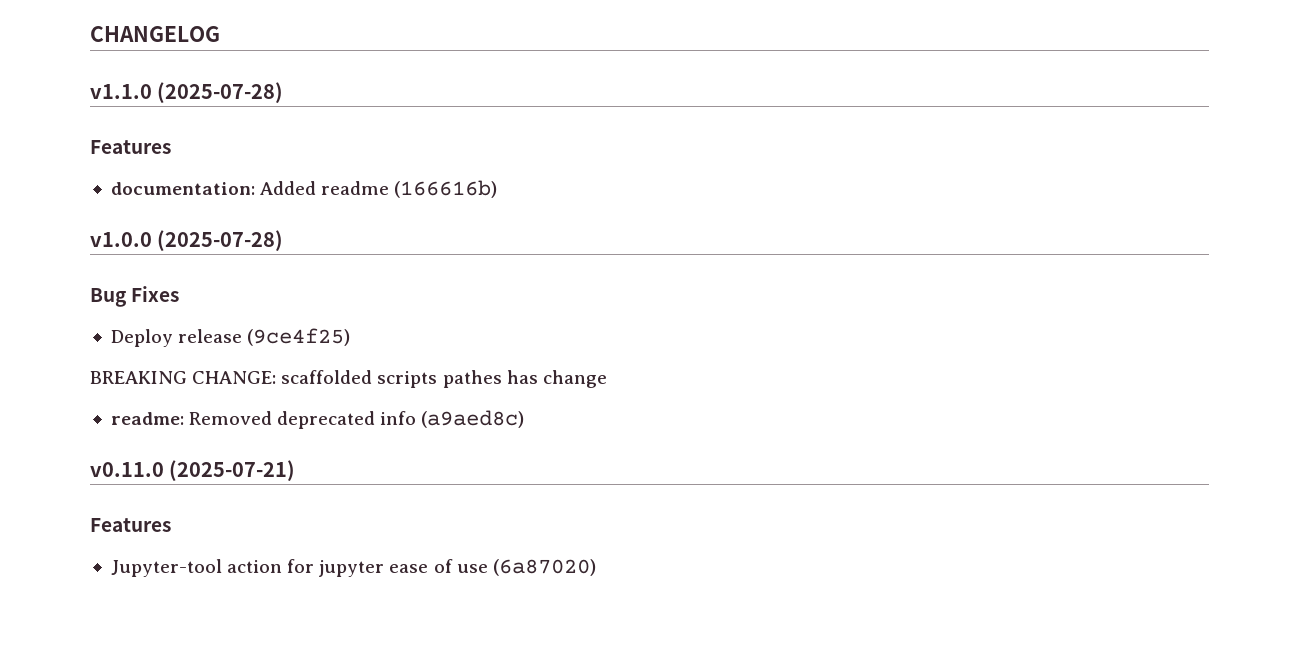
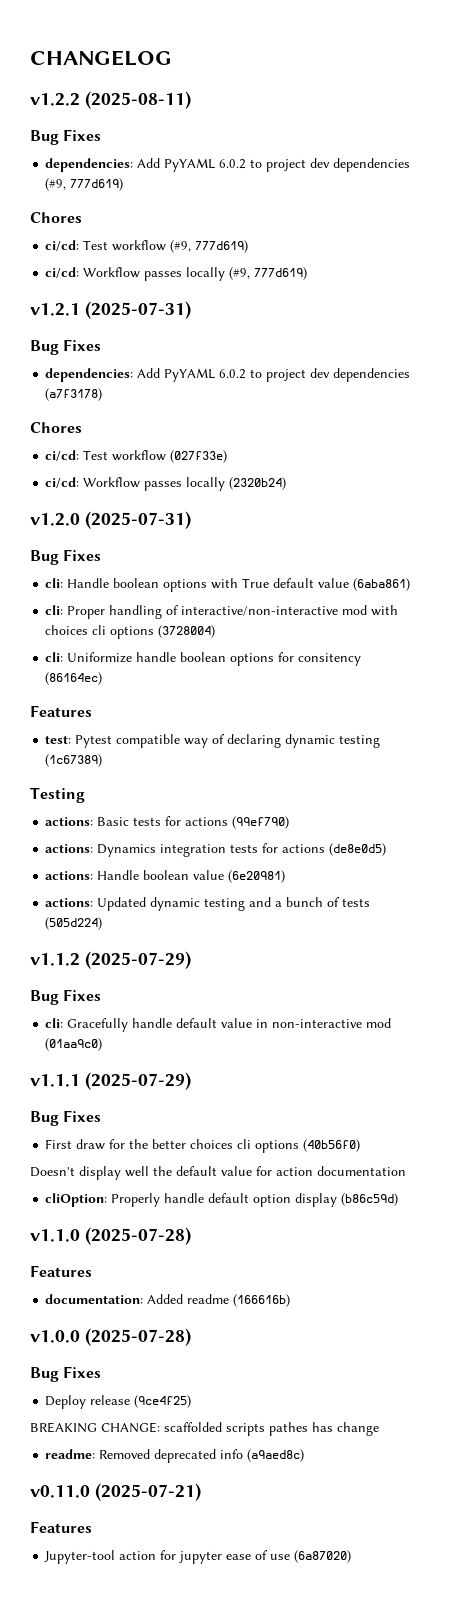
(220, 34) none -> [30,91,192,109] [30,129,102,145] [45,158,411,172] [45,178,124,191] [30,212,82,223] [45,240,249,253] [45,267,308,281] [30,301,192,319] [30,339,102,355] [45,368,411,382] [45,388,103,401] [30,422,82,433] [45,450,228,463] [45,477,287,491] [30,511,192,529] [30,549,102,565] [45,578,411,592] [45,605,399,619] [45,625,216,639] [45,652,362,666] [45,672,103,685] [30,705,92,717] [45,734,381,748] [45,754,103,767] [30,787,85,803] [45,816,290,829] [45,843,387,857] [45,870,286,883] [45,897,371,911] [45,917,103,930] [30,951,192,969] [30,989,102,1005] [45,1018,392,1032] [45,1038,103,1051] [30,1072,192,1090] [30,1110,102,1126] [45,1139,361,1153] [30,1166,406,1180] [45,1193,399,1207] // v1.2.2 (2025-08-11) // Bug Fixes // dependencies: Add PyYAML 6.0.2 to project dev dependencies (#9, 777d619) // Chores // ci/cd: Test workflow (#9, 777d619) // ci/cd: Workflow passes locally (#9, 777d619) // v1.2.1 (2025-07-31) // Bug Fixes // dependencies: Add PyYAML 6.0.2 to project dev dependencies (a7f3178) // Chores // ci/cd: Test workflow (027f33e) // ci/cd: Workflow passes locally (2320b24) // v1.2.0 (2025-07-31) // Bug Fixes // cli: Handle boolean options with True default value (6aba861) // cli: Proper handling of interactive/non-interactive mod with choices cli options (3728004) // cli: Uniformize handle boolean options for consitency (86164ec) // Features // test: Pytest compatible way of declaring dynamic testing (1c67389) // Testing // actions: Basic tests for actions (99ef790) // actions: Dynamics integration tests for actions (de8e0d5) // actions: Handle boolean value (6e20981) // actions: Updated dynamic testing and a bunch of tests (505d224) // v1.1.2 (2025-07-29) // Bug Fixes // cli: Gracefully handle default value in non-interactive mod (01aa9c0) // v1.1.1 (2025-07-29) // Bug Fixes // First draw for the better choices cli options (40b56f0) // Doesn't display well the default value for action documentation // cliOption: Properly handle default option display (b86c59d)

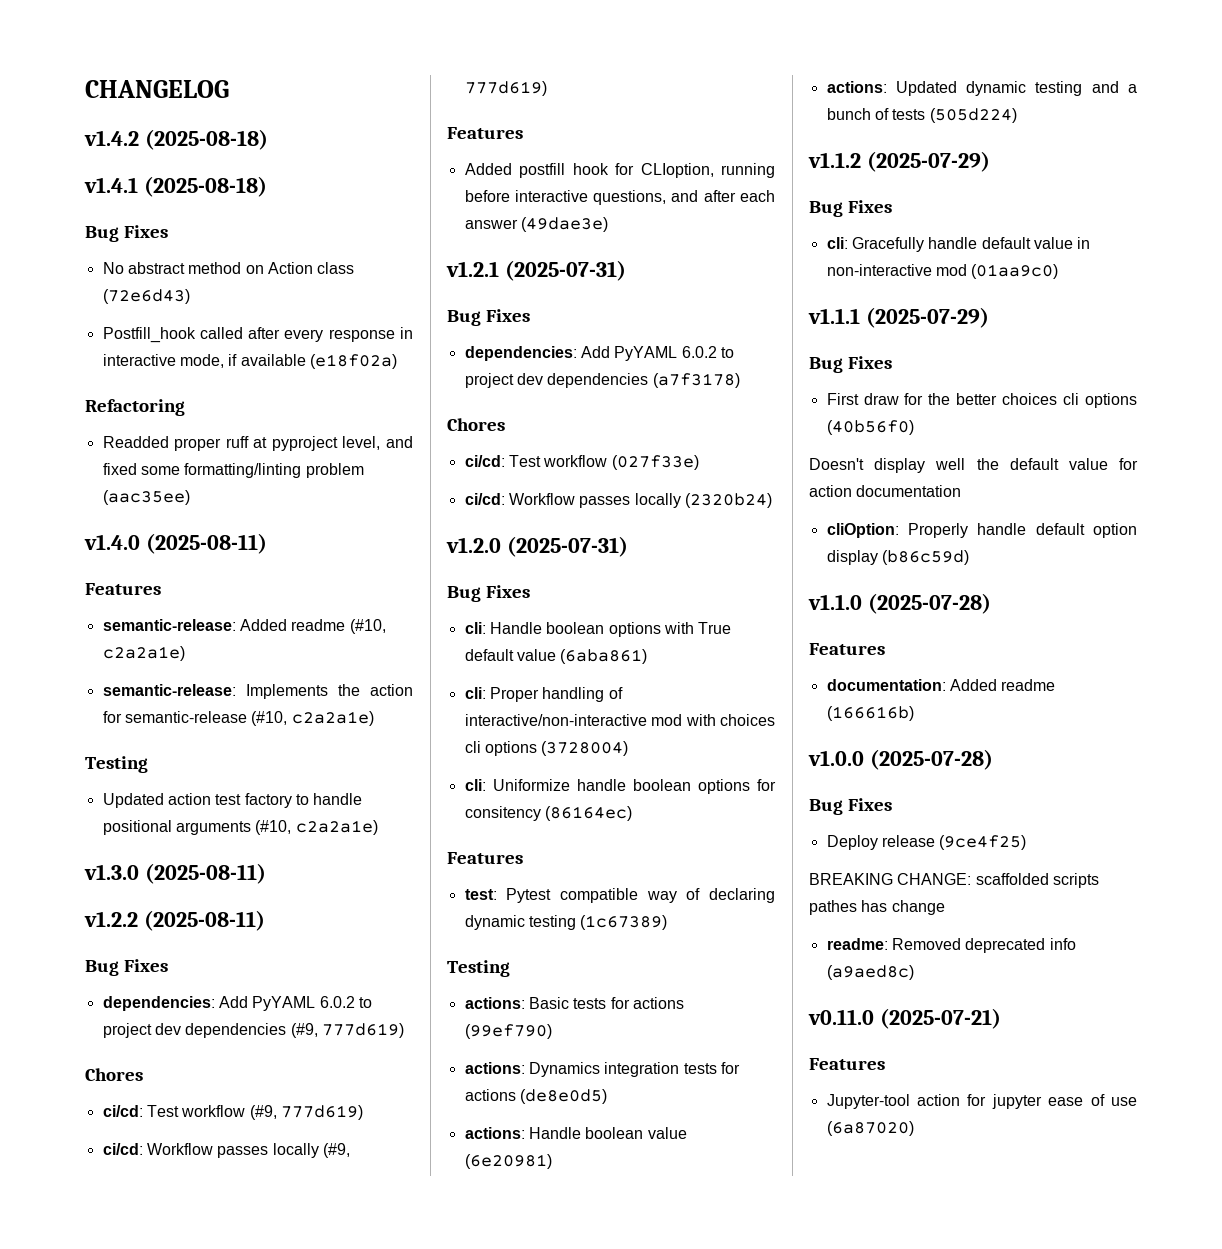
(172, 58) none -> [84,129,268,150] [84,176,267,197] [85,225,169,242] [102,262,355,274] [102,289,190,304] [102,327,413,343] [102,354,397,369] [85,399,185,416] [102,436,413,451] [102,463,364,478] [102,490,190,505] [84,533,267,554] [85,583,161,595] [102,619,386,634] [102,646,185,661] [102,684,413,699] [102,711,374,726] [85,756,148,773] [102,793,363,808] [102,820,378,835] [84,863,266,884] // v1.4.2 (2025-08-18) // v1.4.1 (2025-08-18) // Bug Fixes // No abstract method on Action class (72e6d43) // Postfill_hook called after every response in interactive mode, if available (e18f02a) // Refactoring // Readded proper ruff at pyproject level, and fixed some formatting/linting problem (aac35ee) // v1.4.0 (2025-08-11) // Features // semantic-release: Added readme (#10, c2a2a1e) // semantic-release: Implements the action for semantic-release (#10, c2a2a1e) // Testing // Updated action test factory to handle positional arguments (#10, c2a2a1e) // v1.3.0 (2025-08-11)
(308, 273) none -> [447,127,523,139] [464,163,775,178] [464,190,775,205] [464,217,608,232] // Features // Added postfill hook for CLIoption, running before interactive questions, and after each answer (49dae3e)

